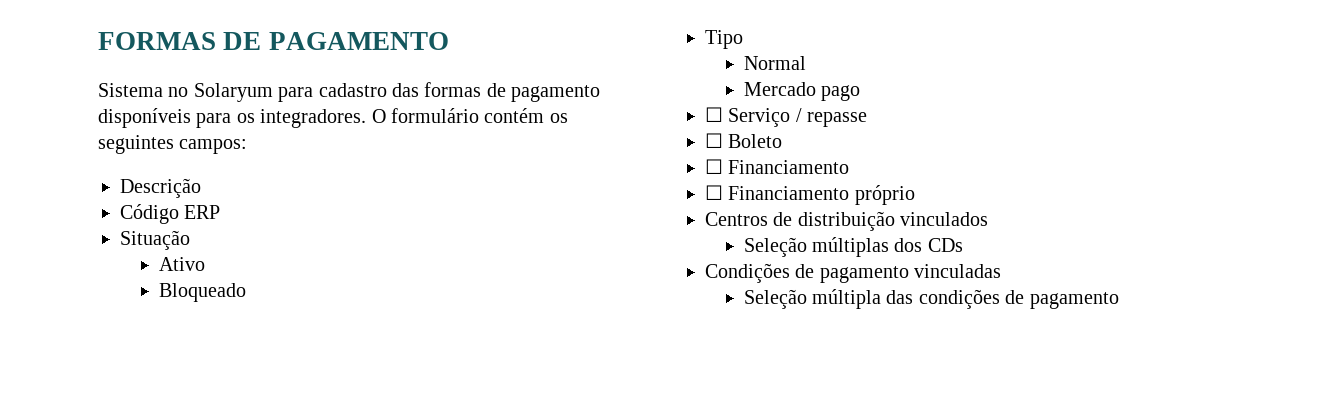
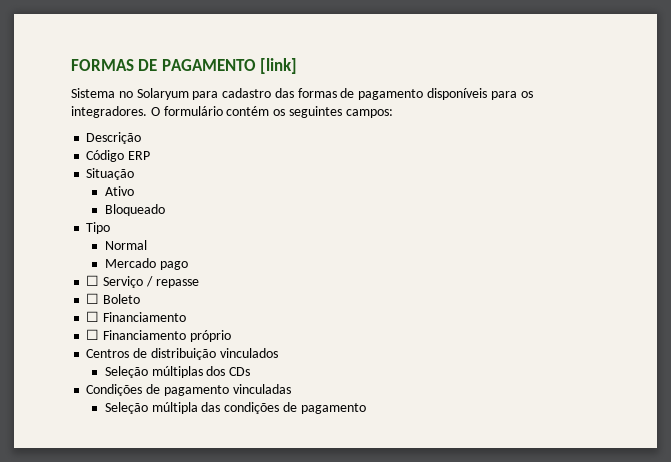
(449, 41) none -> [260,58,298,74] [link]

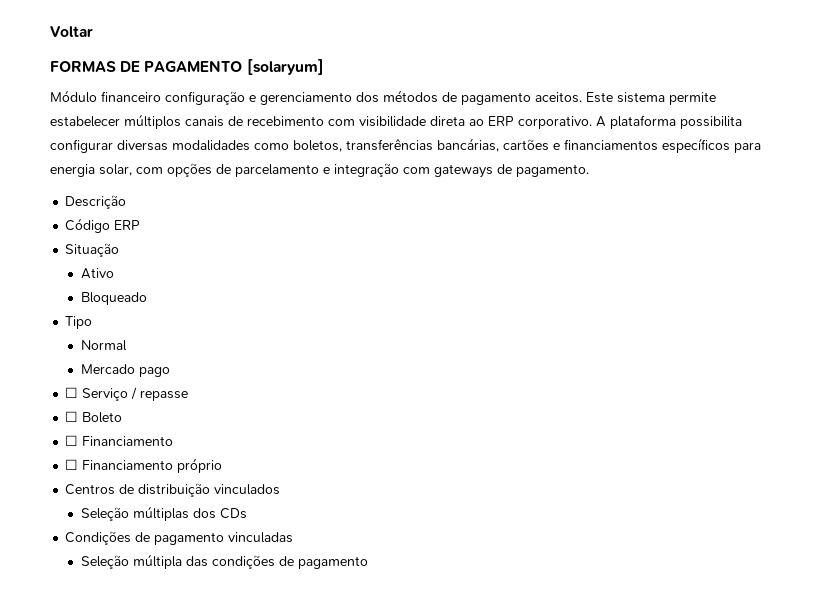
(71, 65) none -> [50,26,93,37] Voltar //
[260,58,298,74] [71,88,533,100] [71,106,393,118] [link] // Sistema no Solaryum para cadastro das formas de pagamento disponíveis para os integradores. O formulário contém os seguintes campos: -> [246,59,324,75] [50,90,716,105] [50,114,742,129] [50,138,761,153] [50,163,589,178] [solaryum] // Módulo financeiro configuração e gerenciamento dos métodos de pagamento aceitos. Este sistema permite estabelecer múltiplos canais de recebimento com visibilidade direta ao ERP corporativo. A plataforma possibilita configurar diversas modalidades como boletos, transferências bancárias, cartões e financiamentos específicos para energia solar, com opções de parcelamento e integração com gateways de pagamento.

